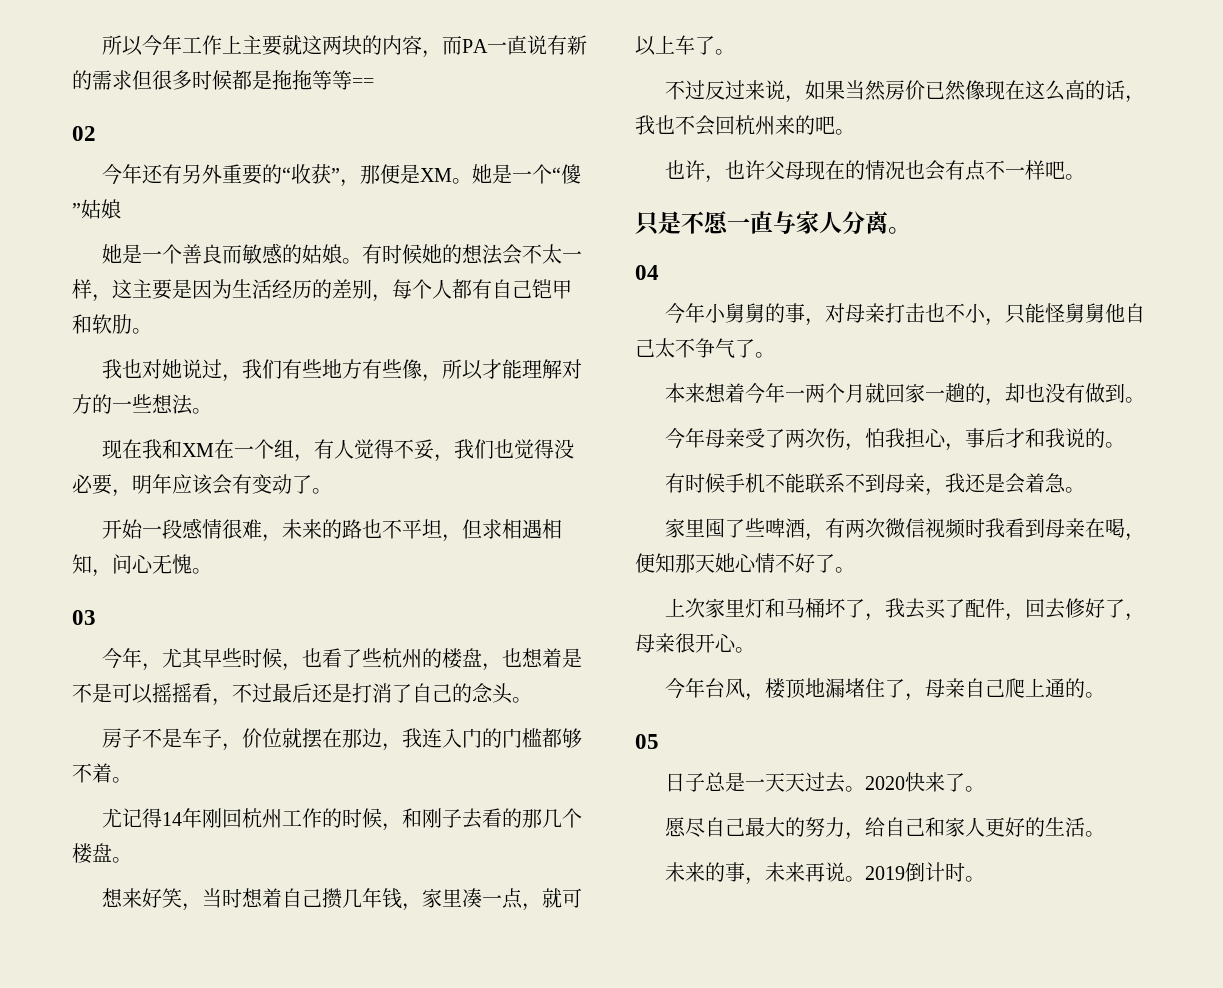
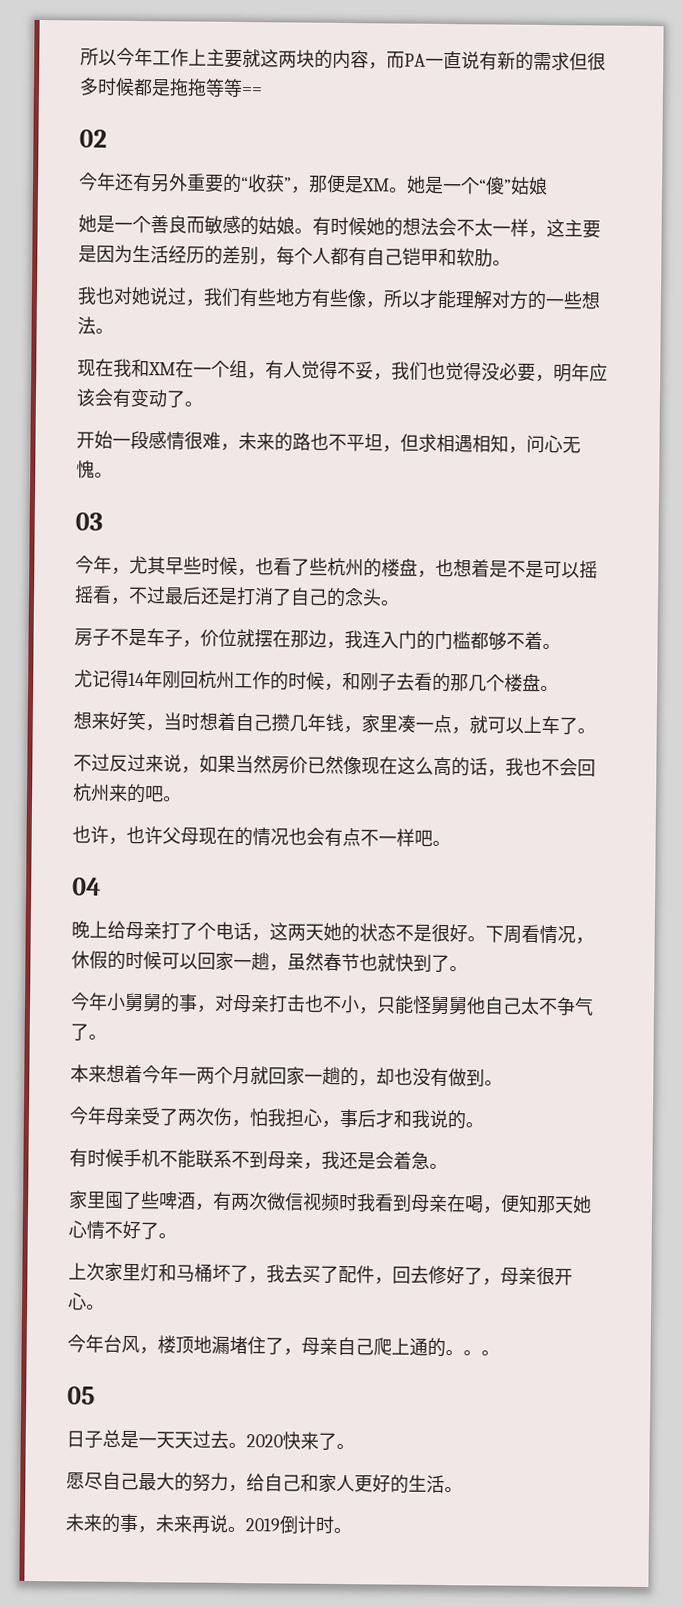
[635,211,911,235] [635,265,659,280] 只是不愿一直与家人分离。 // 04 -> [72,877,101,896] [71,920,594,945] [71,950,468,973] 04 // 晚上给母亲打了个电话，这两天她的状态不是很好。下周看情况，休假的时候可以回家一趟，虽然春节也就快到了。
(1105, 695) none -> [463,1350,500,1356] 。。

